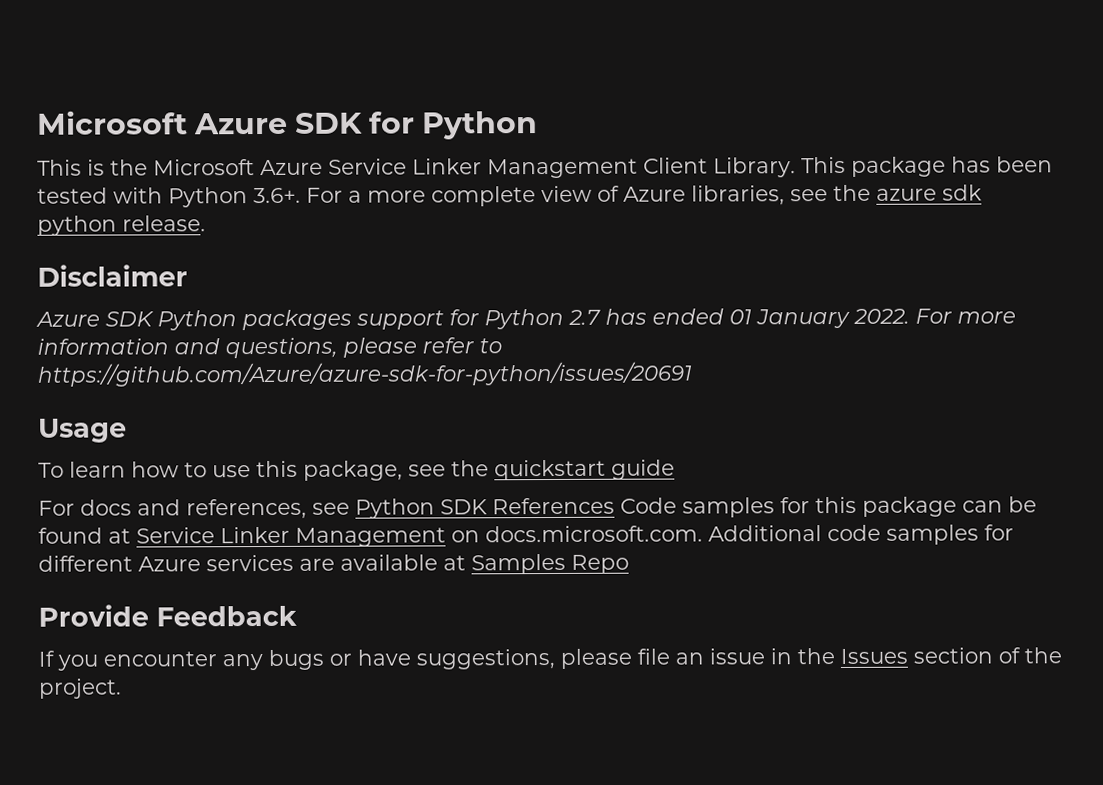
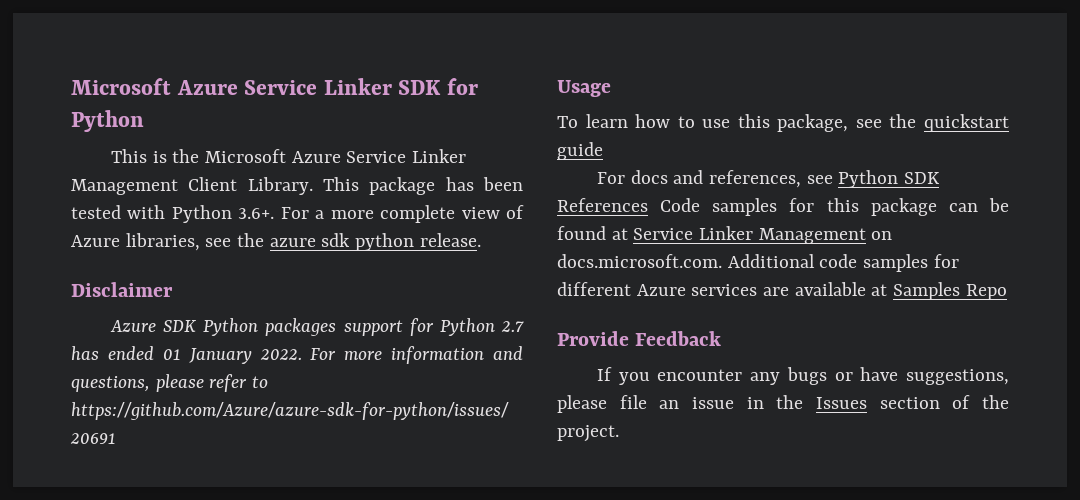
[37,110,289,135] Microsoft Azure -> [71,78,392,95] Microsoft Azure Service Linker

